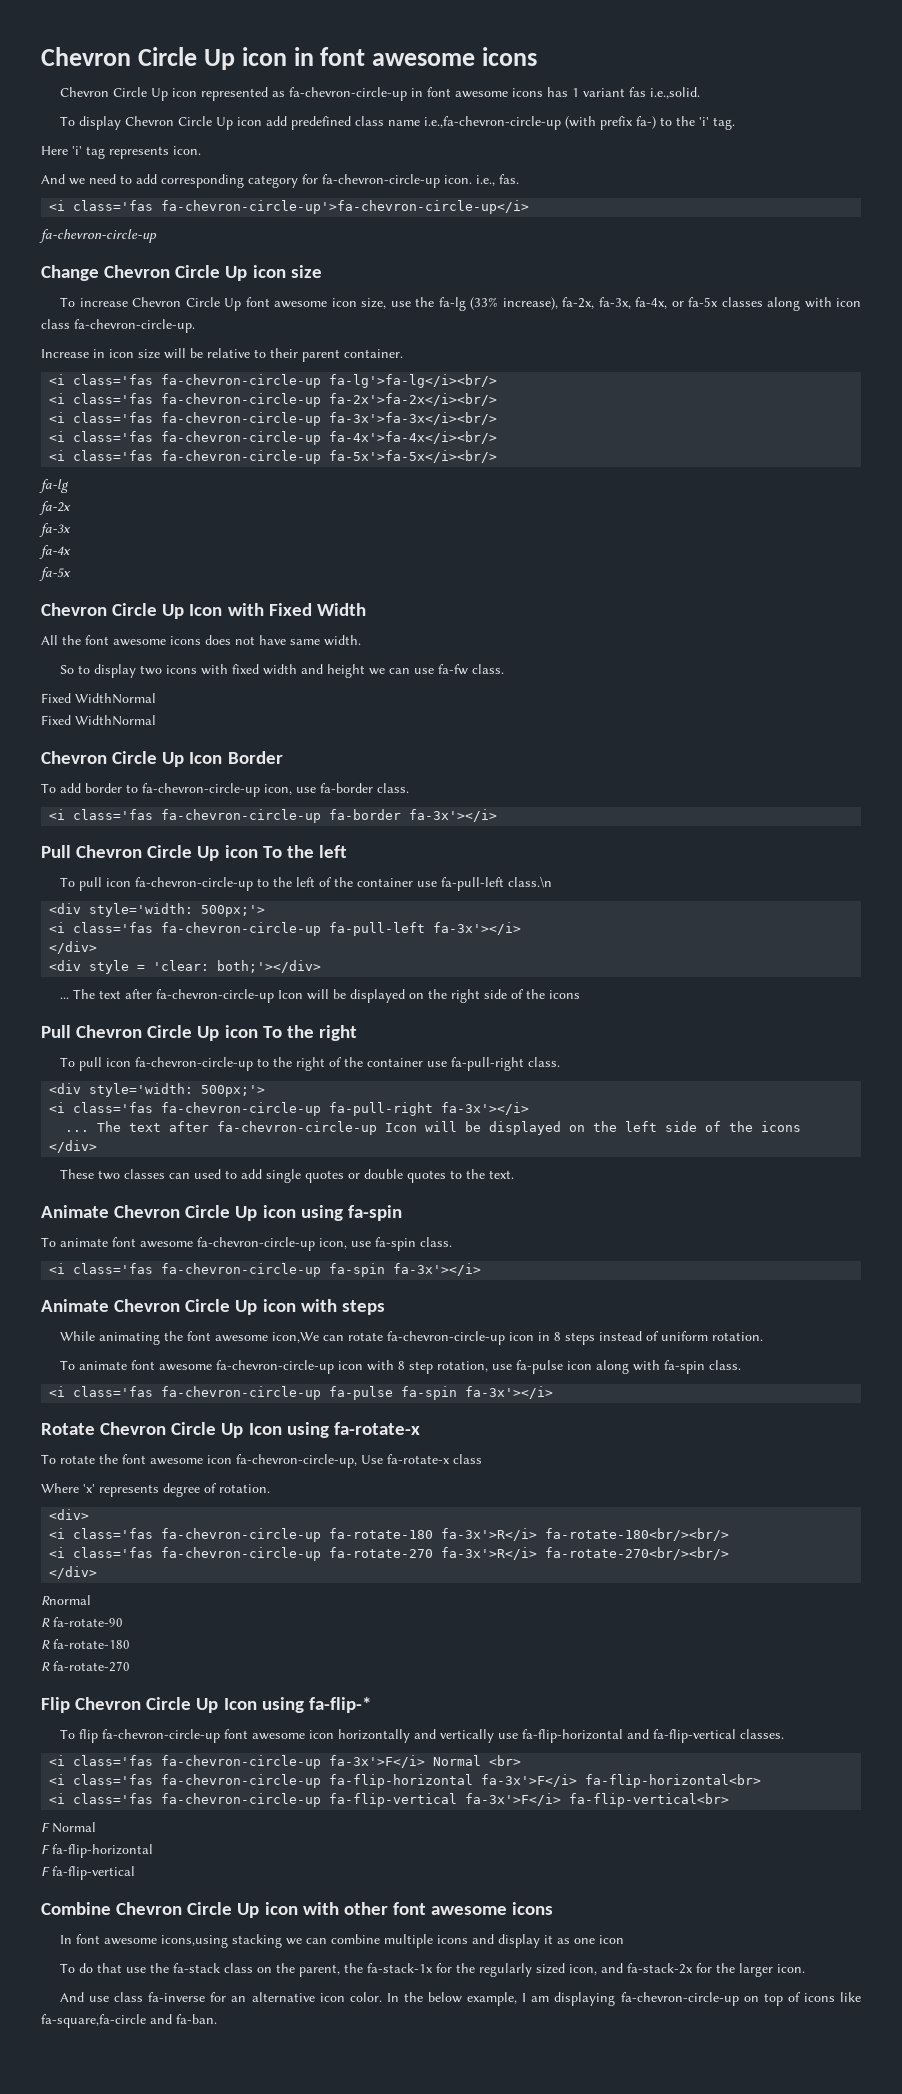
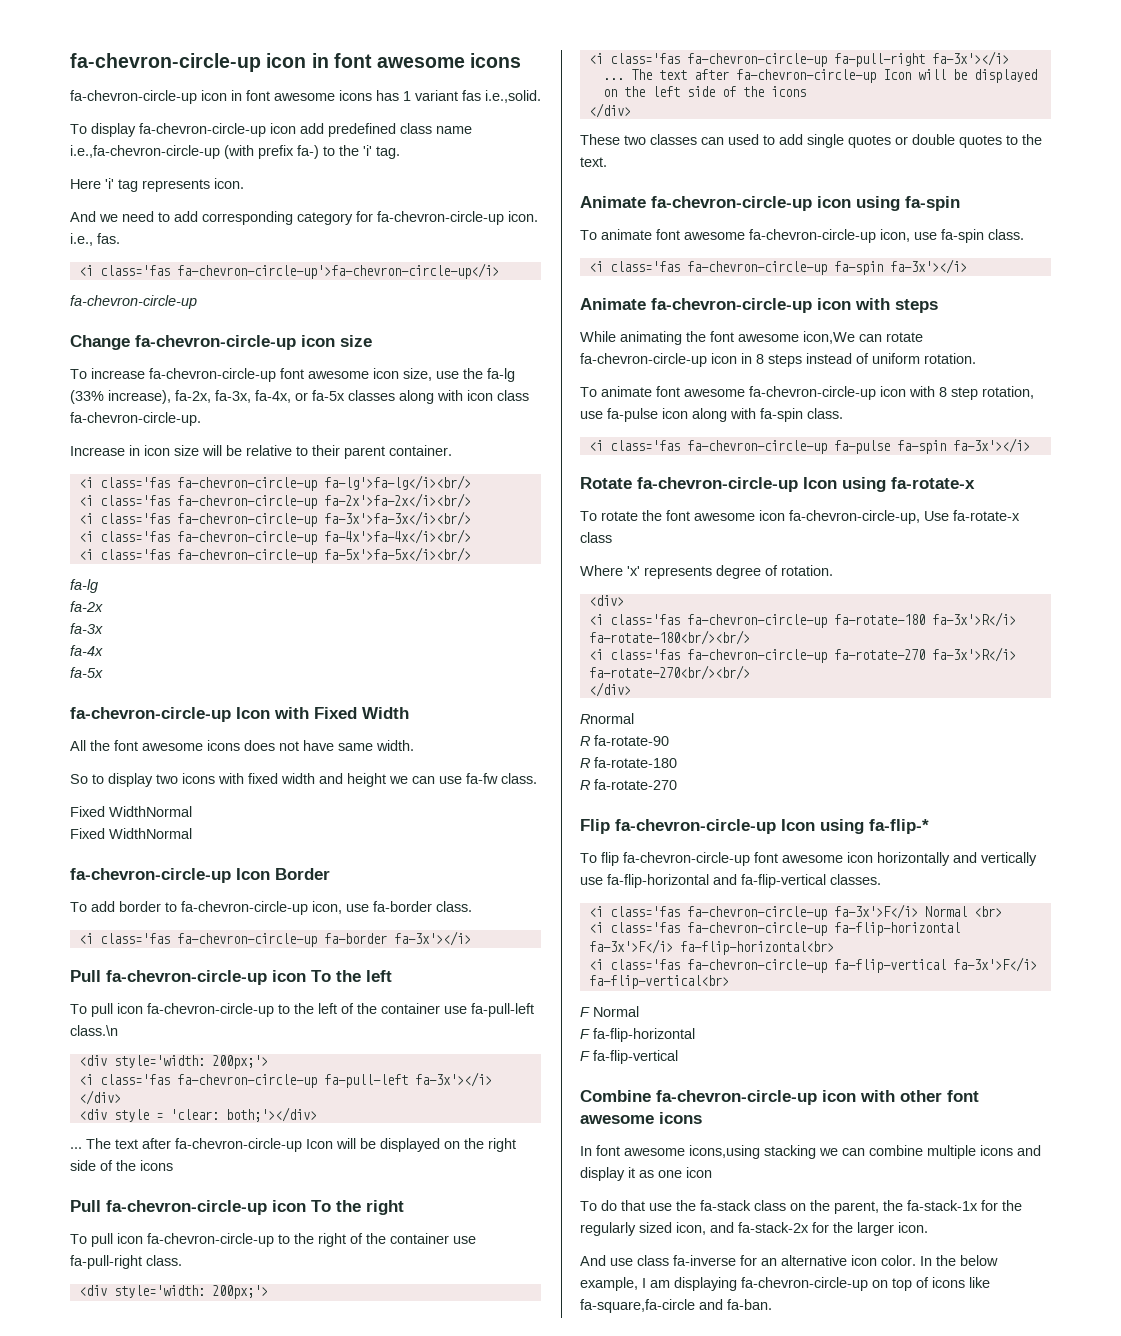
[41,47,235,70] Chevron Circle Up -> [70,53,261,72] fa-chevron-circle-up
[60,87,408,101] Chevron Circle Up icon represented as fa-chevron-circle-up -> [70,90,227,104] fa-chevron-circle-up icon
[125,116,234,130] Chevron Circle Up -> [139,123,266,137] fa-chevron-circle-up
[104,265,248,281] Chevron Circle Up -> [135,335,296,350] fa-chevron-circle-up
[132,297,242,311] Chevron Circle Up -> [149,368,276,382] fa-chevron-circle-up
[41,603,185,619] Chevron Circle Up -> [70,707,231,722] fa-chevron-circle-up
[41,751,185,767] Chevron Circle Up -> [70,868,231,883] fa-chevron-circle-up
[76,845,220,861] Chevron Circle Up -> [106,970,267,985] fa-chevron-circle-up
[201,905,266,917] 500px;'> -> [211,1055,268,1069] 200px;'>
[76,1025,220,1041] Chevron Circle Up -> [106,1200,267,1215] fa-chevron-circle-up
[201,1085,266,1097] 500px;'> -> [211,1285,268,1299] 200px;'>
[114,1205,258,1221] Chevron Circle Up -> [651,196,812,211] fa-chevron-circle-up
[114,1299,258,1315] Chevron Circle Up -> [651,298,812,313] fa-chevron-circle-up
[100,1422,244,1438] Chevron Circle Up -> [637,477,798,492] fa-chevron-circle-up
[75,1697,219,1713] Chevron Circle Up -> [615,819,776,834] fa-chevron-circle-up
[116,1902,260,1918] Chevron Circle Up -> [656,1090,817,1105] fa-chevron-circle-up

